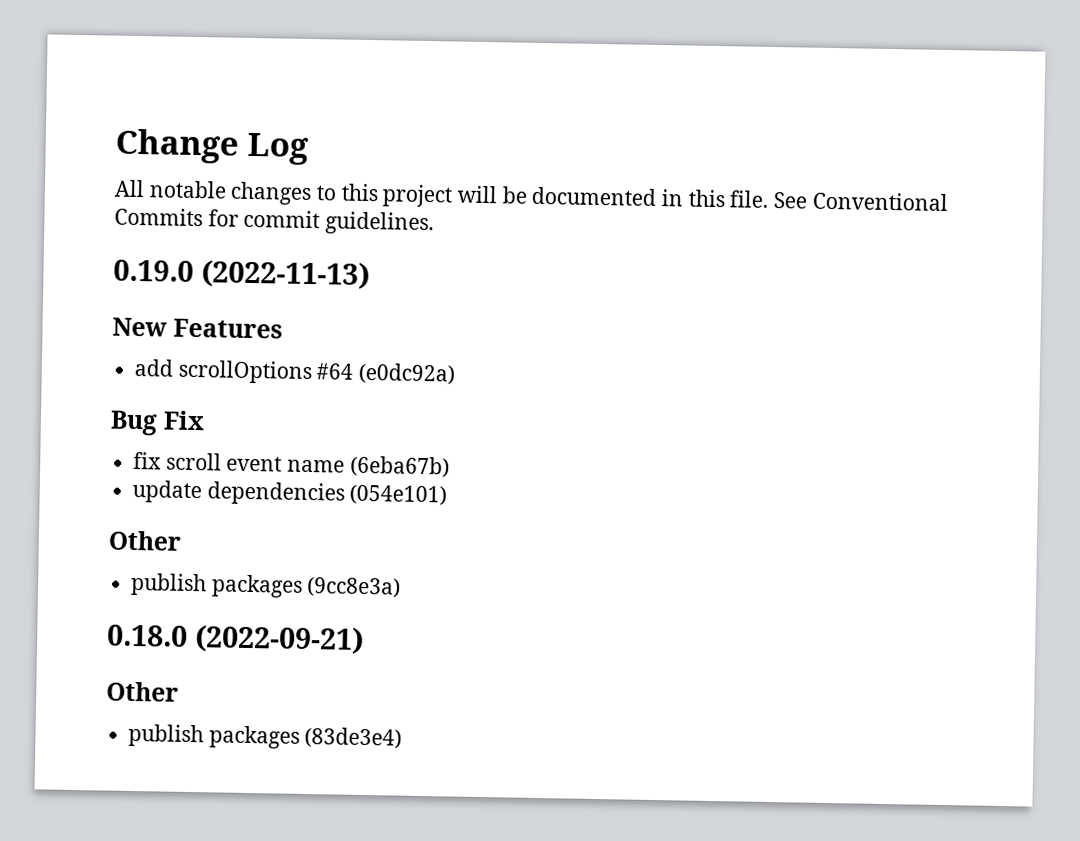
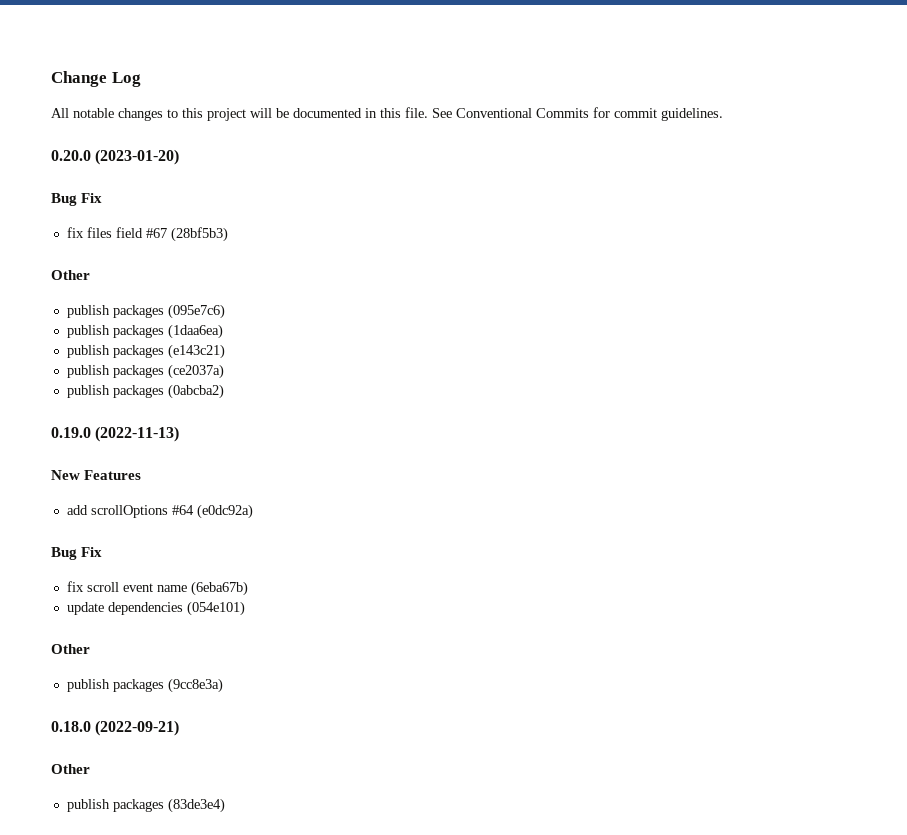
(435, 223) none -> [51,149,180,165] [51,193,103,206] [66,227,228,242] [51,270,90,280] [66,304,225,319] [66,324,223,339] [66,344,225,359] [66,364,224,379] [66,384,224,399] // 0.20.0 (2023-01-20) // Bug Fix // fix files field #67 (28bf5b3) // Other // publish packages (095e7c6) // publish packages (1daa6ea) // publish packages (e143c21) // publish packages (ce2037a) // publish packages (0abcba2)

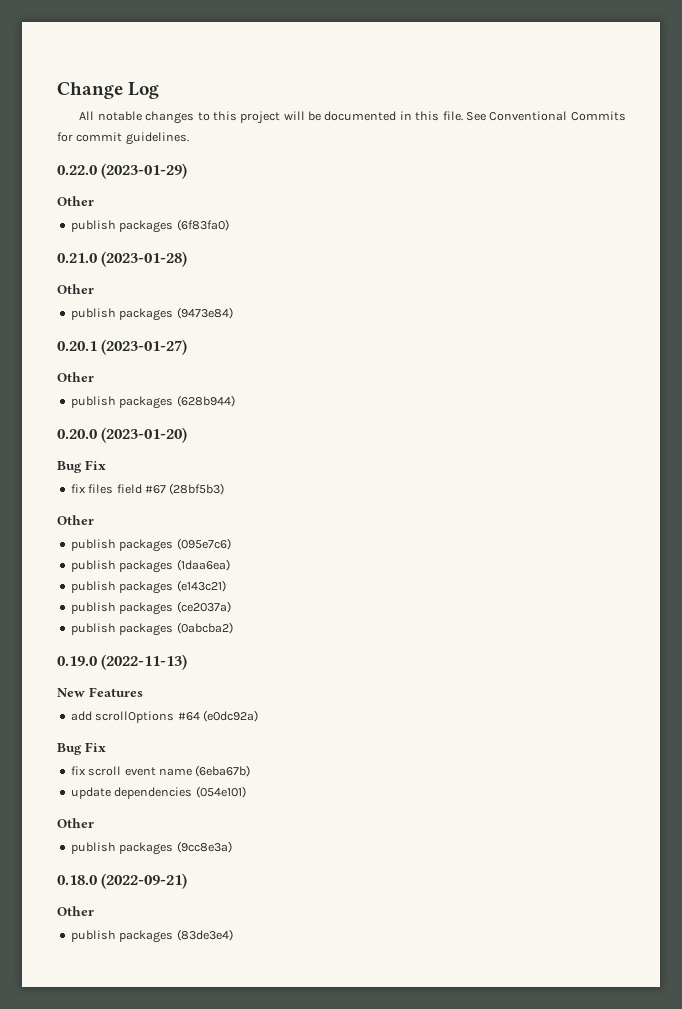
(723, 114) none -> [57,163,188,179] [57,196,94,206] [70,219,229,233] [57,251,188,267] [57,284,94,294] [70,307,233,321] [57,339,188,355] [57,372,94,382] [70,395,235,409] // 0.22.0 (2023-01-29) // Other // publish packages (6f83fa0) // 0.21.0 (2023-01-28) // Other // publish packages (9473e84) // 0.20.1 (2023-01-27) // Other // publish packages (628b944)

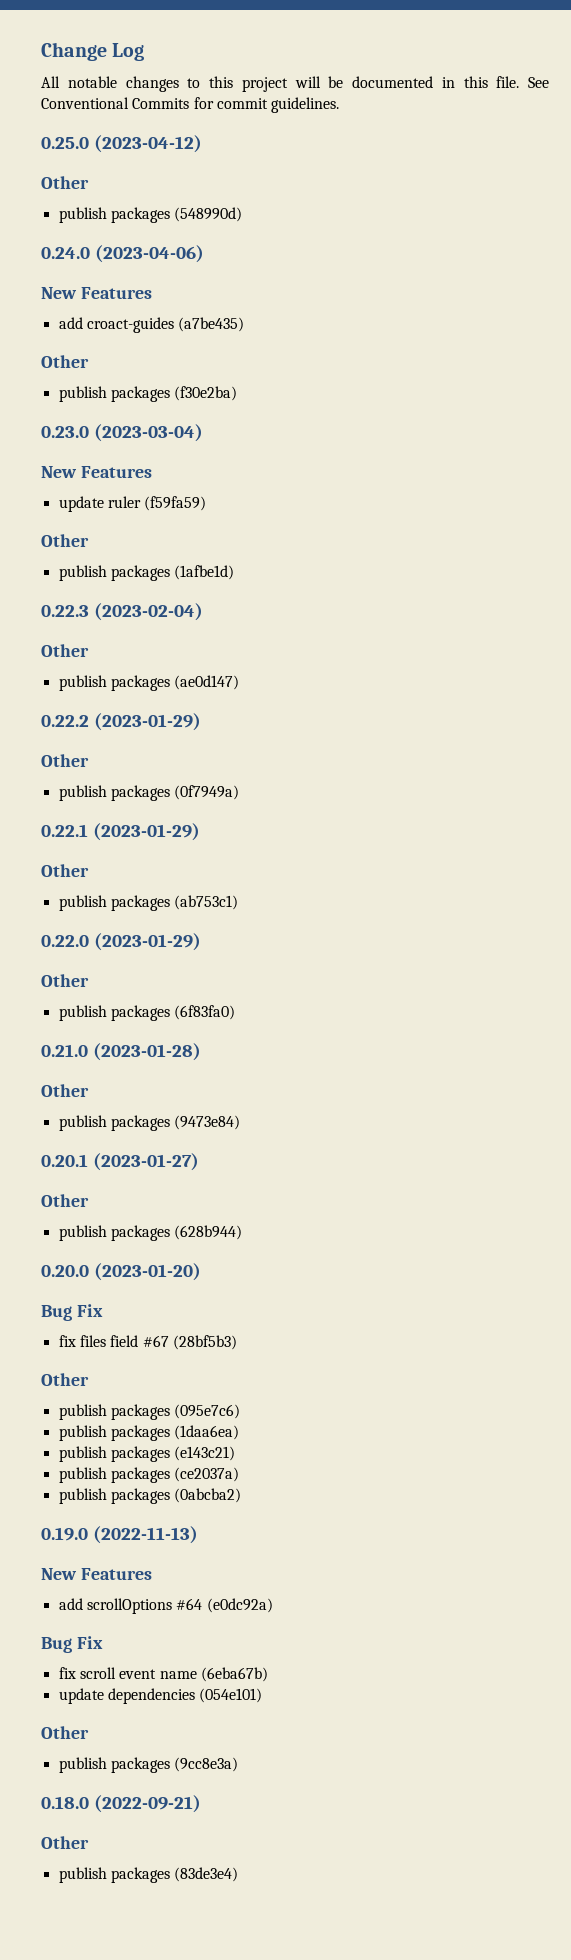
(189, 138) none -> [41,135,202,153] [41,176,89,189] [58,207,243,223] [41,245,204,263] [41,287,152,299] [58,317,245,333] [41,355,89,368] [58,386,238,402] [41,424,203,442] [41,466,152,478] [58,496,207,512] [41,534,89,547] [58,565,235,581] [41,603,203,621] [41,644,89,657] [58,675,240,691] [41,713,201,731] [41,754,89,767] [58,785,240,801] [41,823,200,841] [41,864,89,877] [58,895,239,911] // 0.25.0 (2023-04-12) // Other // publish packages (548990d) // 0.24.0 (2023-04-06) // New Features // add croact-guides (a7be435) // Other // publish packages (f30e2ba) // 0.23.0 (2023-03-04) // New Features // update ruler (f59fa59) // Other // publish packages (1afbe1d) // 0.22.3 (2023-02-04) // Other // publish packages (ae0d147) // 0.22.2 (2023-01-29) // Other // publish packages (0f7949a) // 0.22.1 (2023-01-29) // Other // publish packages (ab753c1)

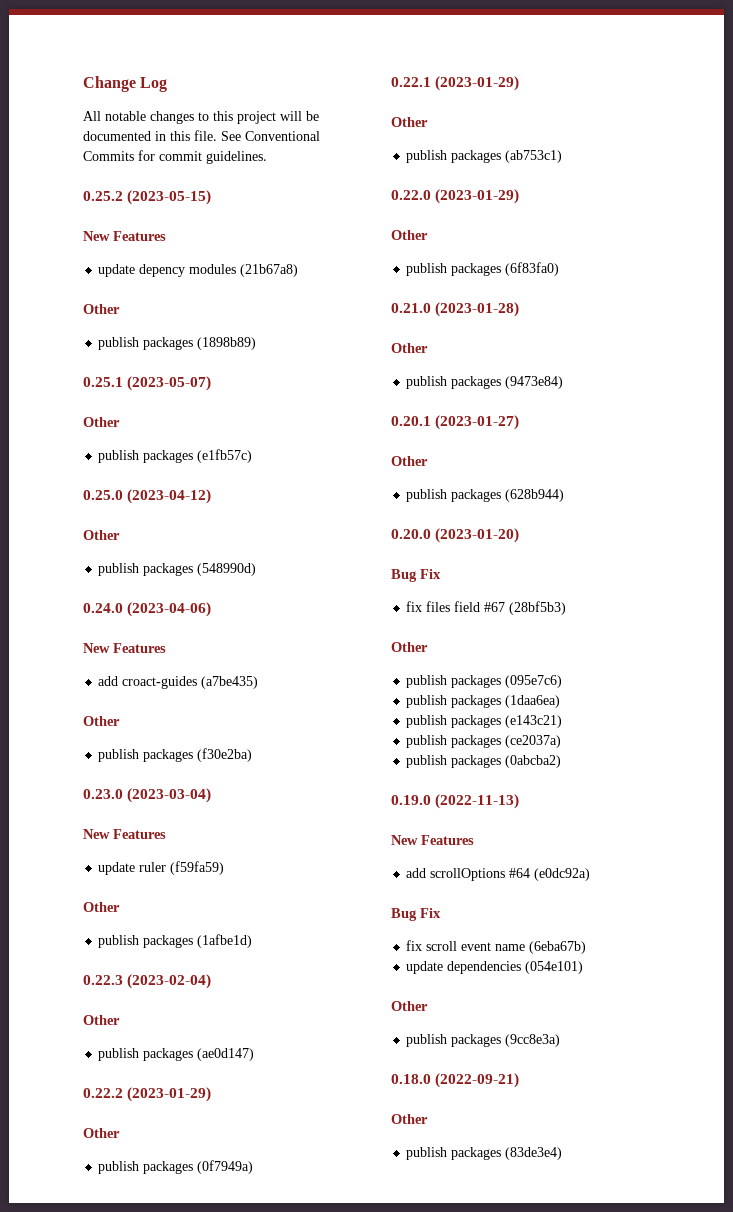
(340, 105) none -> [83,190,212,205] [83,231,166,241] [98,264,299,277] [83,304,120,314] [98,337,257,350] [83,376,212,391] [83,417,120,427] [98,449,253,463] // 0.25.2 (2023-05-15) // New Features // update depency modules (21b67a8) // Other // publish packages (1898b89) // 0.25.1 (2023-05-07) // Other // publish packages (e1fb57c)

